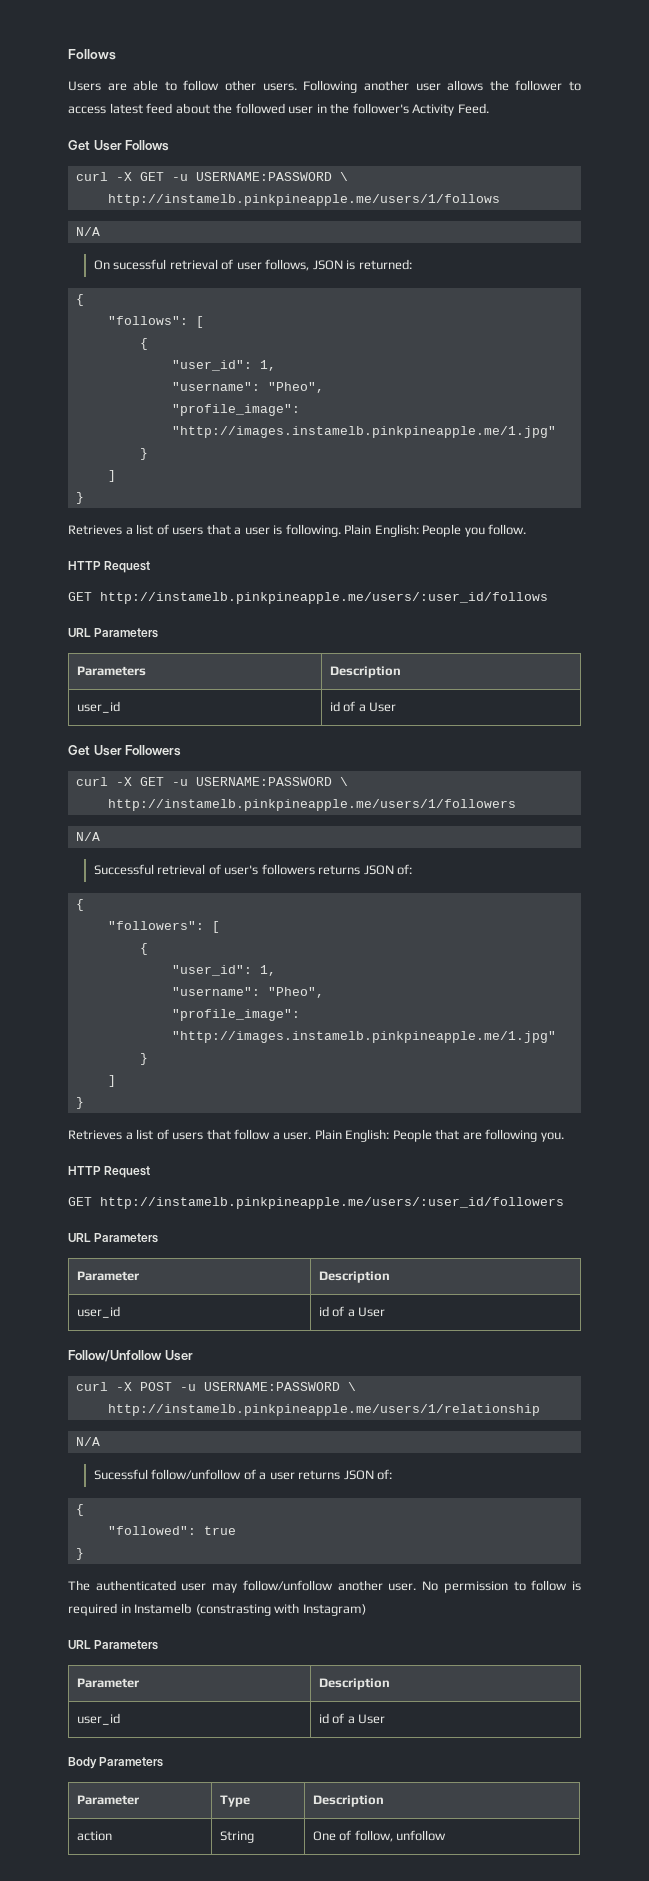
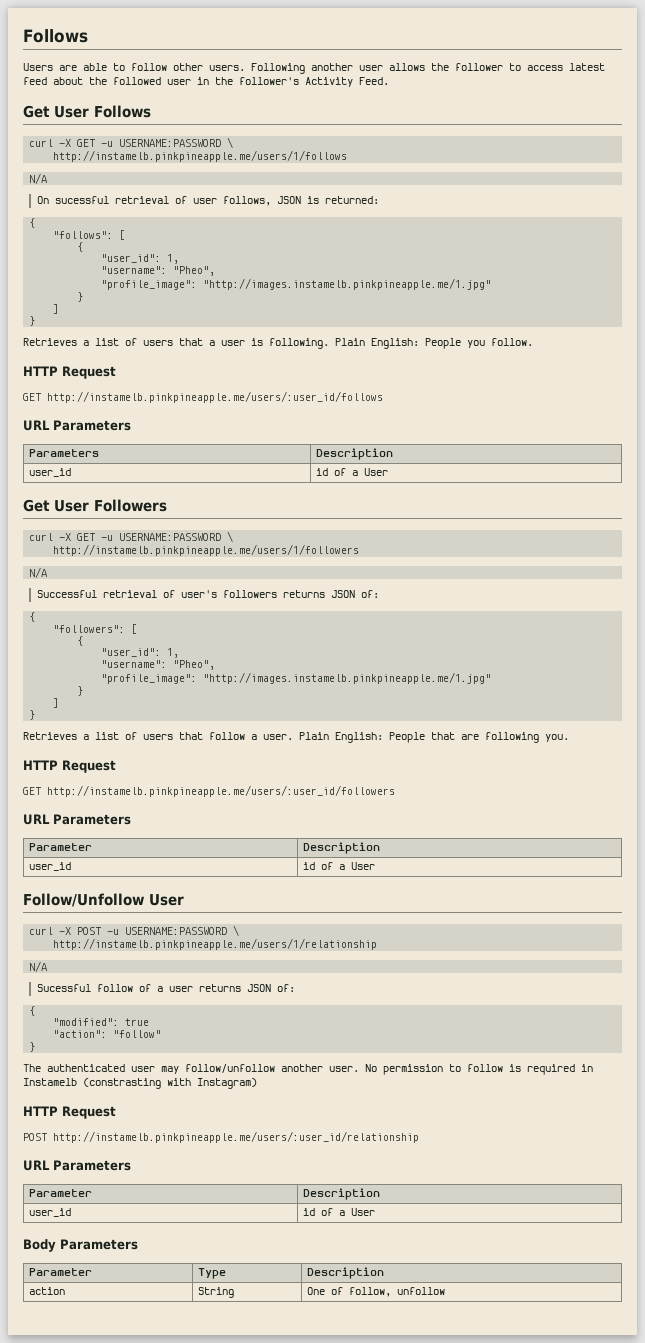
[151,1469,242,1480] follow/unfollow -> [96,984,133,992] follow
[107,1526,196,1535] "followed": -> [53,1018,120,1026] "modified":
(236, 1530) none -> [53,1030,162,1038] // "action": "follow"
(366, 1610) none -> [23,1106,116,1119] [23,1131,419,1143] // HTTP Request // POST http://instamelb.pinkpineapple.me/users/:user_id/relationship

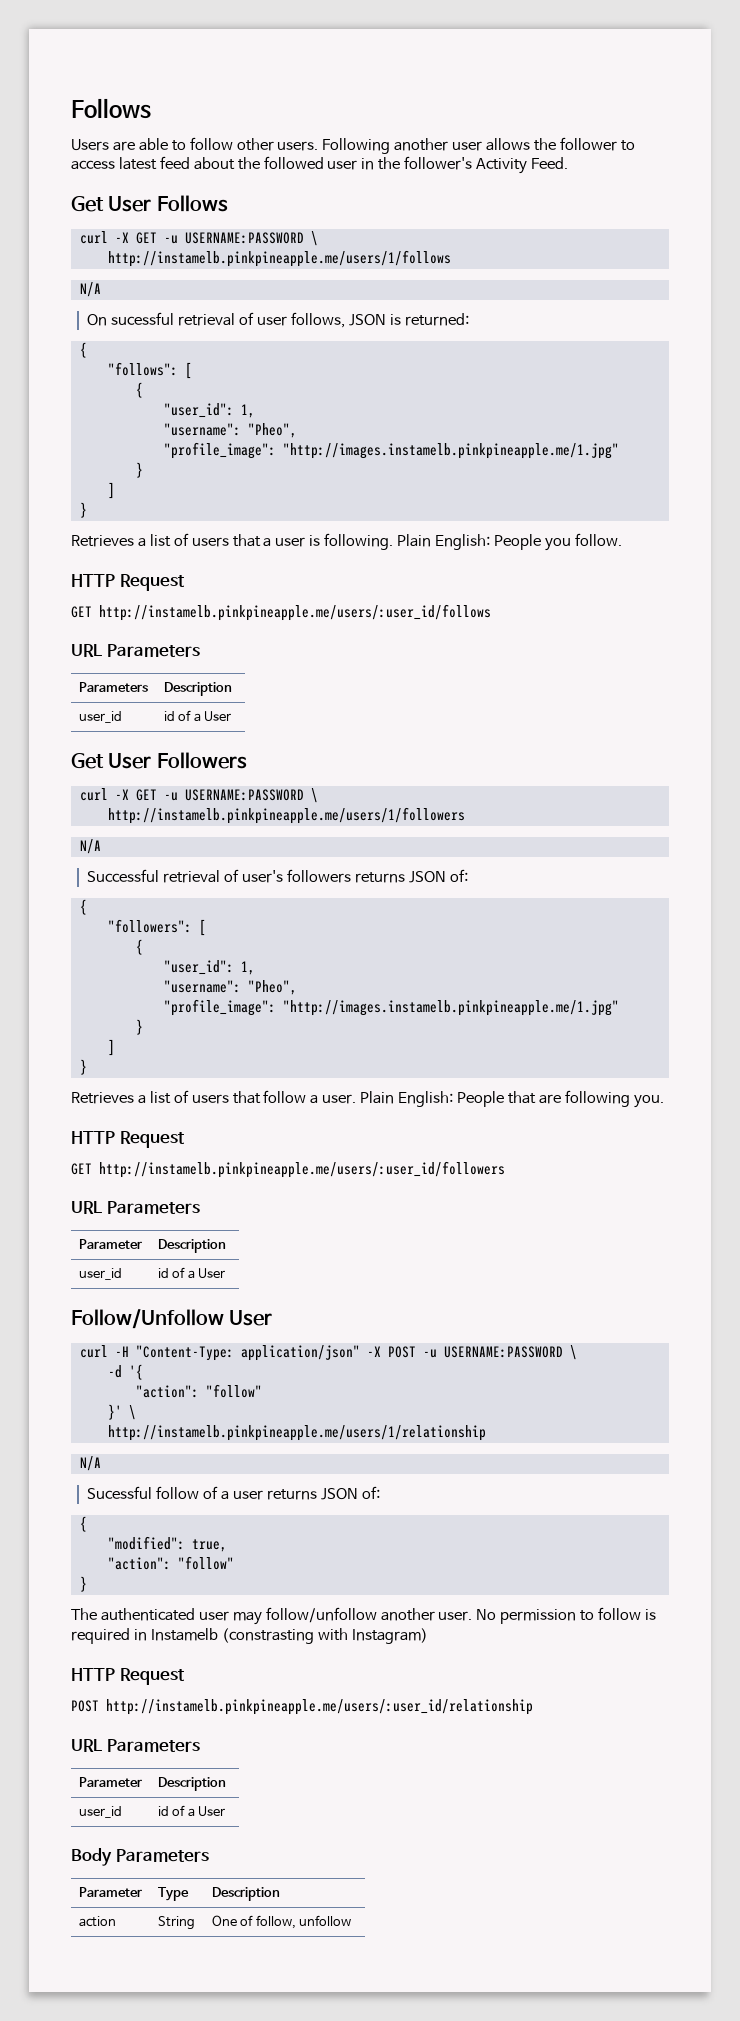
(54, 931) none -> [114,1345,360,1361] -H "Content-Type: application/json"
(240, 930) none -> [107,1364,143,1380] [135,1384,262,1398] [107,1404,136,1420] // -d '{ // "action": "follow" // }' \
[125,1018,150,1026] true -> [191,1539,227,1552] true,

